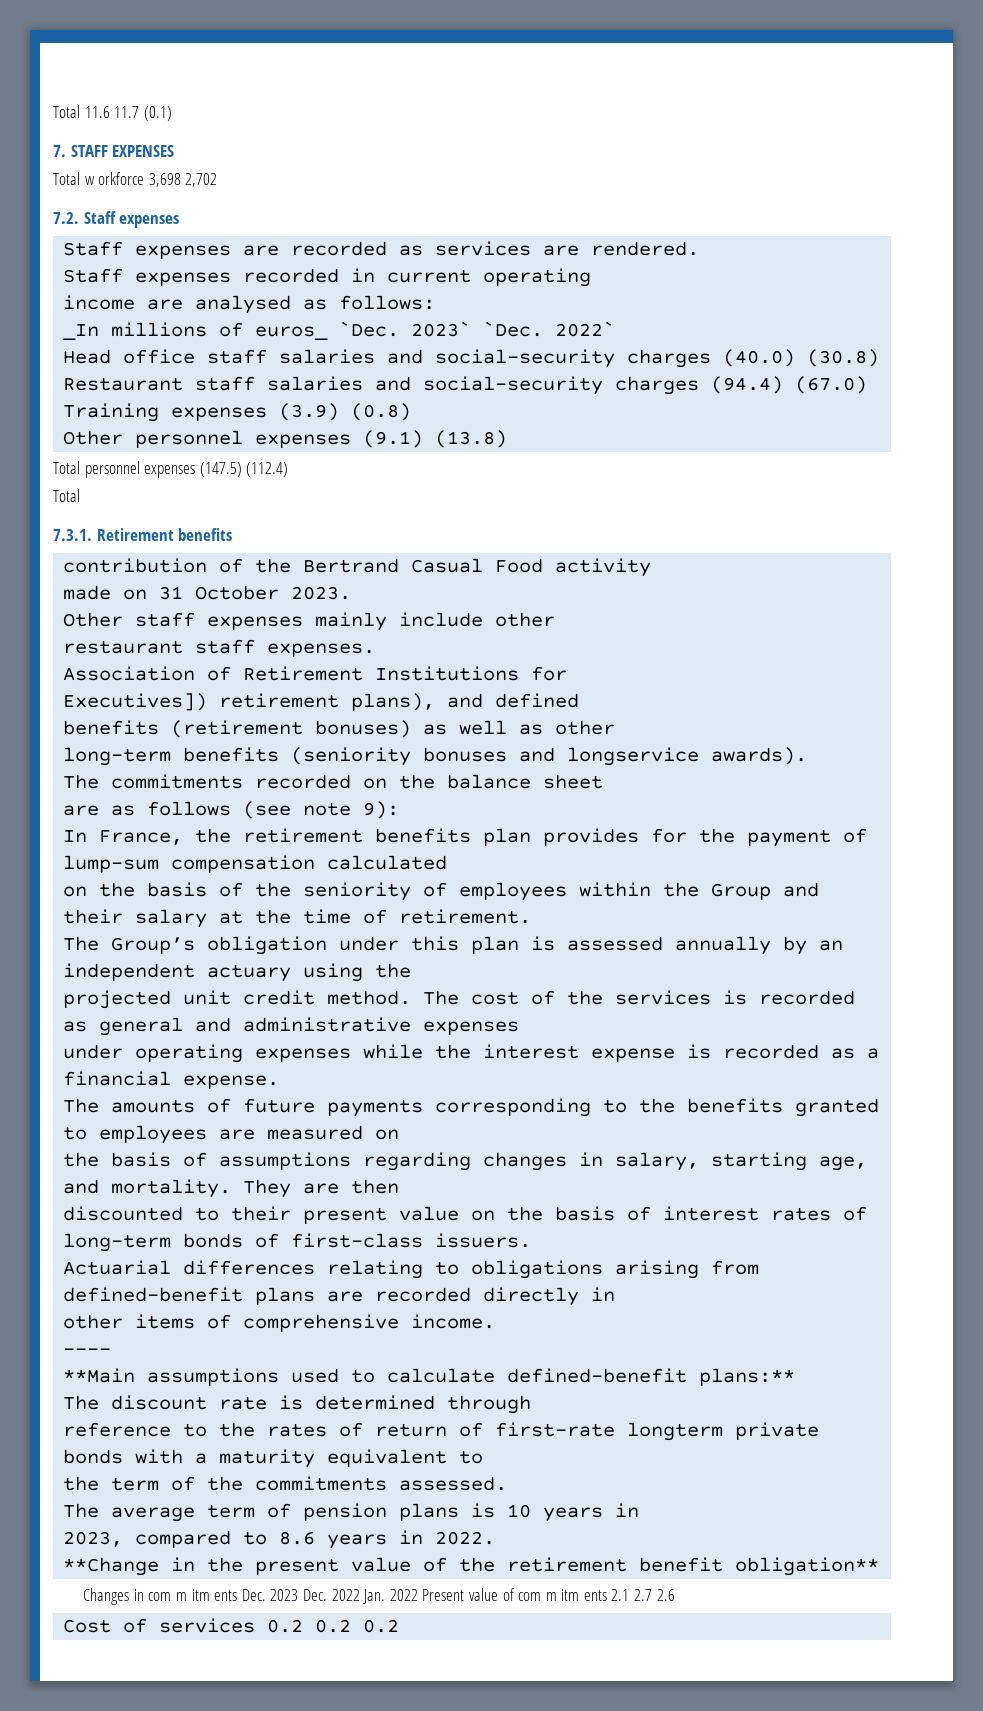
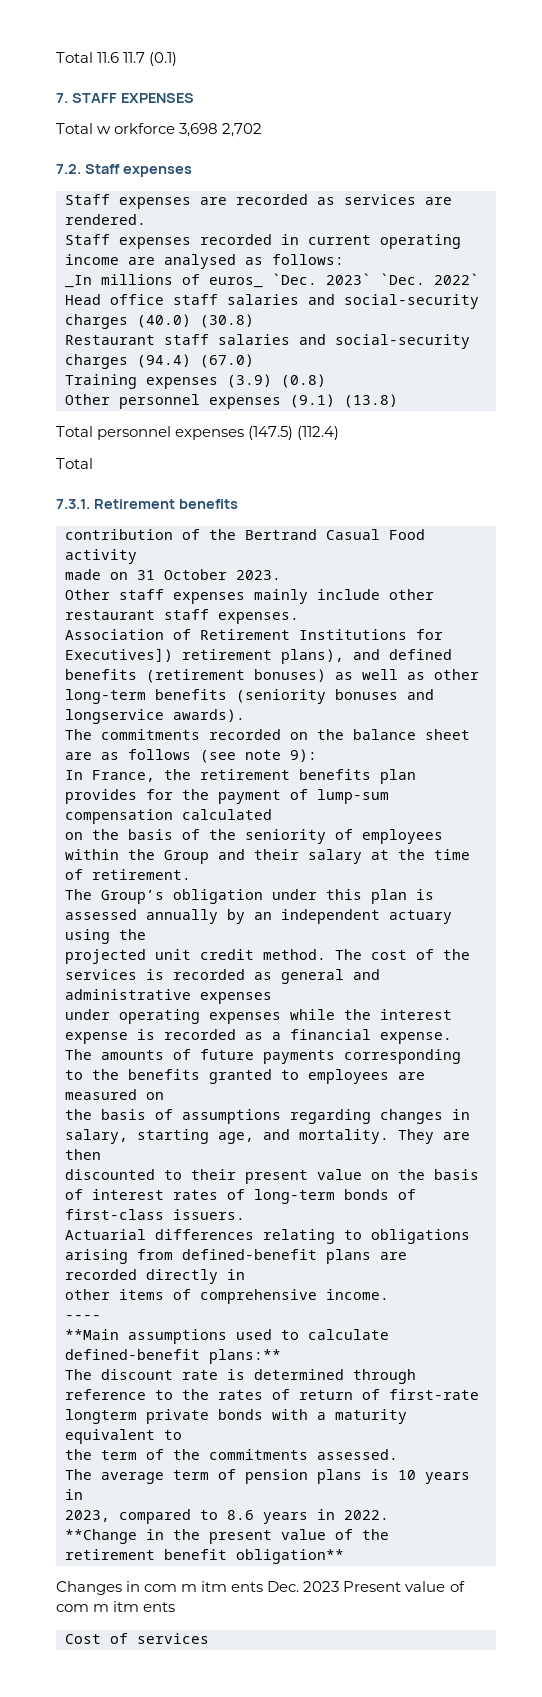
[302,1589,418,1604] Dec. 2022 Jan. 2022 -> (340, 1586) none
[611,1589,675,1601] 2.1 2.7 2.6 -> (176, 1607) none
[267,1619,400,1633] 0.2 0.2 0.2 -> (209, 1638) none

